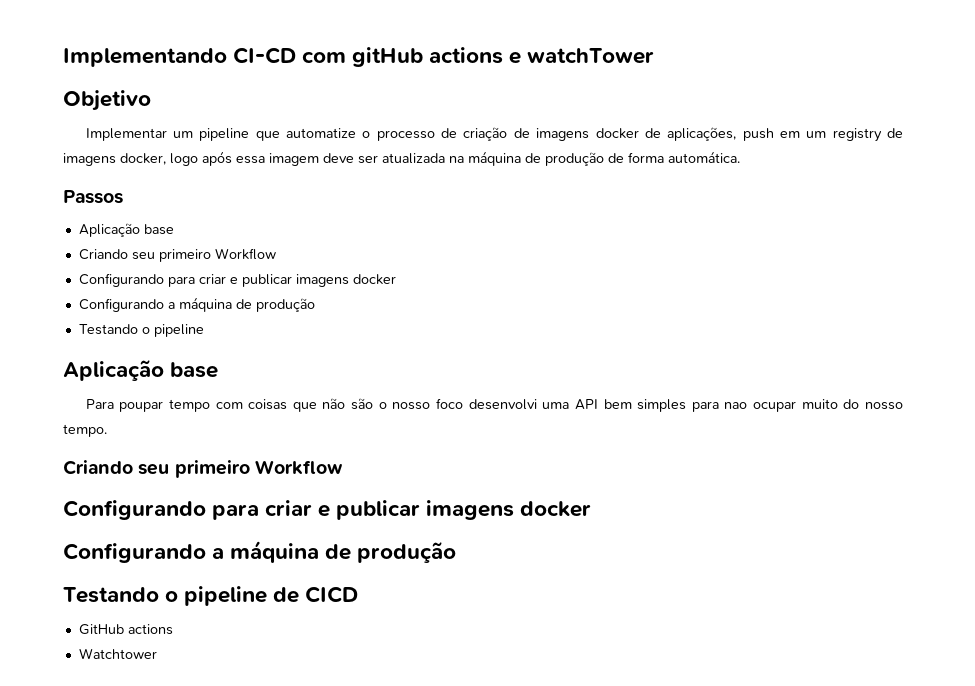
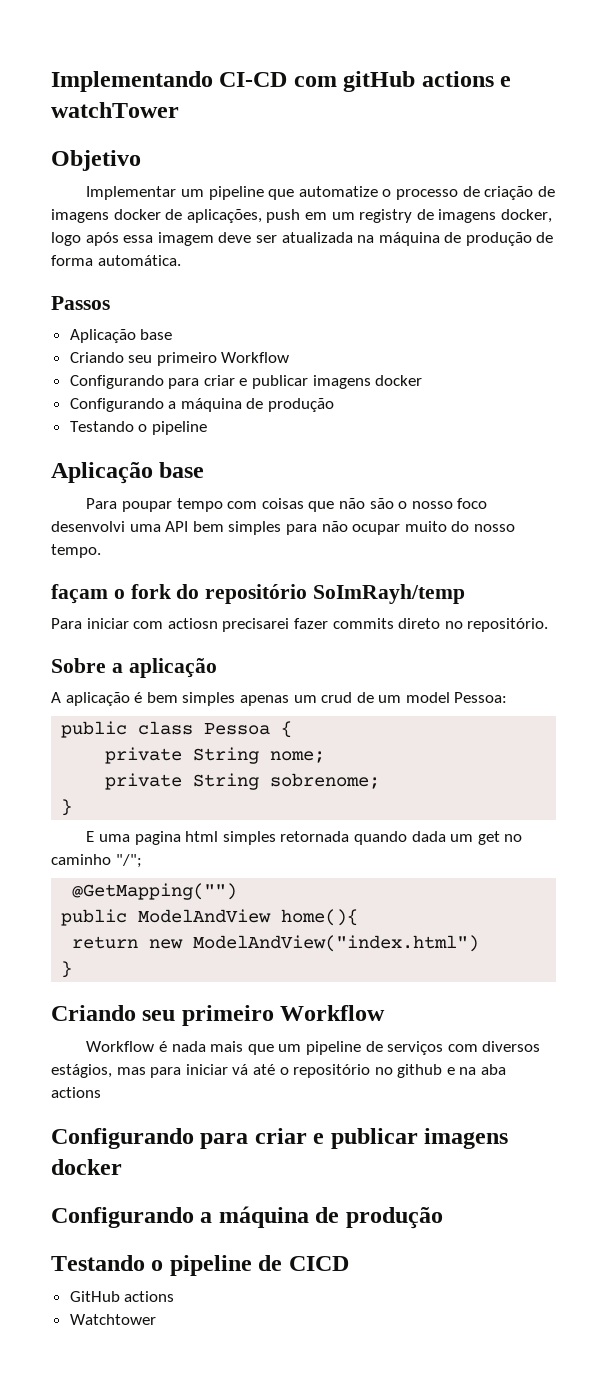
[724,402,748,409] nao -> [321,521,348,532] não
[63,460,343,478] Criando seu primeiro Workflow -> [51,584,466,604] [51,618,549,632] [51,658,217,678] [51,692,508,706] [61,721,293,738] [105,747,326,764] [105,773,381,790] [61,799,73,816] [86,831,523,845] [51,854,142,868] [72,883,238,900] [61,909,359,926] [72,935,480,952] [61,961,73,978] [51,1005,386,1026] [86,1041,541,1055] [51,1064,507,1078] [51,1087,101,1098] façam o fork do repositório SoImRayh/temp // Para iniciar com actiosn precisarei fazer commits direto no repositório. // Sobre a aplicação // A aplicação é bem simples apenas um crud de um model Pessoa: // public class Pessoa { // private String nome; // private String sobrenome; // } // E uma pagina html simples retornada quando dada um get no caminho "/"; // @GetMapping("") // public ModelAndView home(){ // return new ModelAndView("index.html") // } // Criando seu primeiro Workflow // Workflow é nada mais que um pipeline de serviços com diversos estágios, mas para iniciar vá até o repositório no github e na aba actions

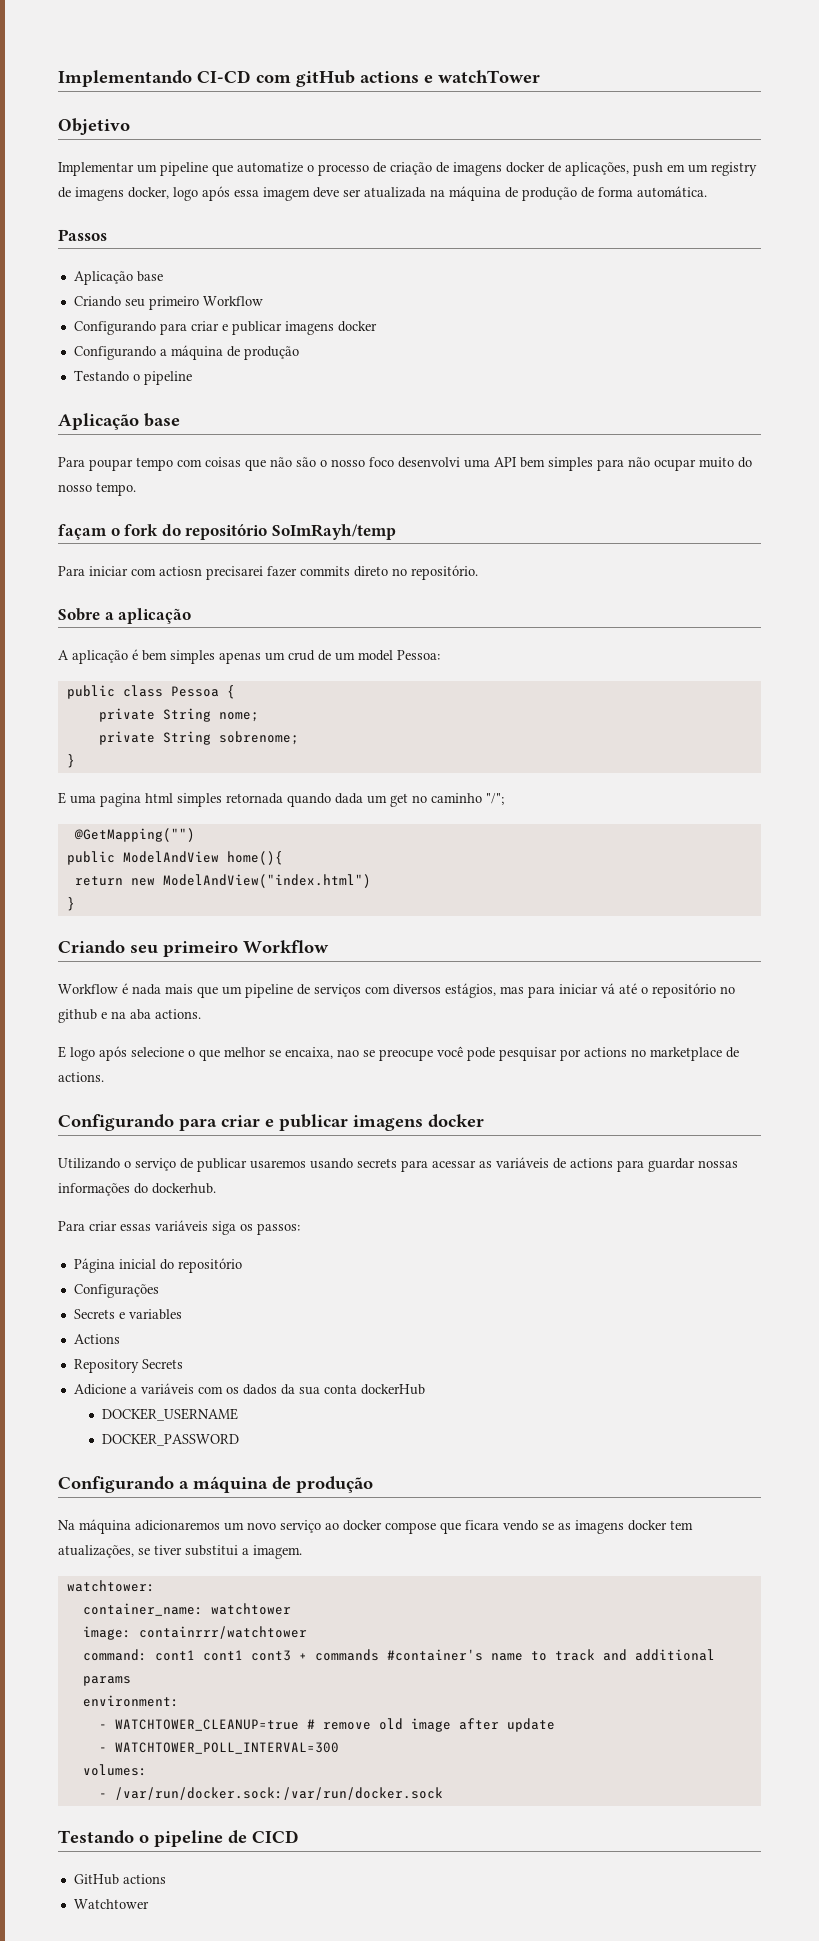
[51,1087,101,1098] [51,1128,509,1149] [51,1159,122,1175] [51,1206,443,1229] actions // Configurando para criar e publicar imagens docker // Configurando a máquina de produção -> [155,1009,201,1019] [58,1046,739,1061] [58,1072,104,1082] [58,1114,484,1131] [58,1157,738,1172] [58,1183,216,1196] [58,1220,300,1235] [73,1258,242,1273] [73,1284,159,1298] [73,1309,182,1320] [73,1334,120,1344] [73,1359,183,1373] [73,1383,425,1395] [102,1408,239,1421] [102,1433,240,1446] [58,1476,373,1493] [58,1519,693,1534] [58,1545,302,1559] [66,1580,155,1592] [82,1603,291,1616] [82,1626,307,1640] [82,1649,715,1661] [82,1676,131,1686] [82,1695,179,1707] [98,1718,555,1732] [98,1742,339,1754] [82,1764,147,1776] [98,1787,443,1800] actions. // E logo após selecione o que melhor se encaixa, nao se preocupe você pode pesquisar por actions no marketplace de actions. // Configurando para criar e publicar imagens docker // Utilizando o serviço de publicar usaremos usando secrets para acessar as variáveis de actions para guardar nossas informações do dockerhub. // Para criar essas variáveis siga os passos: // Página inicial do repositório // Configurações // Secrets e variables // Actions // Repository Secrets // Adicione a variáveis com os dados da sua conta dockerHub // DOCKER_USERNAME // DOCKER_PASSWORD // Configurando a máquina de produção // Na máquina adicionaremos um novo serviço ao docker compose que ficara vendo se as imagens docker tem atualizações, se tiver substitui a imagem. // watchtower: // container_name: watchtower // image: containrrr/watchtower // command: cont1 cont1 cont3 + commands #container's name to track and additional params // environment: // - WATCHTOWER_CLEANUP=true # remove old image after update // - WATCHTOWER_POLL_INTERVAL=300 // volumes: // - /var/run/docker.sock:/var/run/docker.sock

